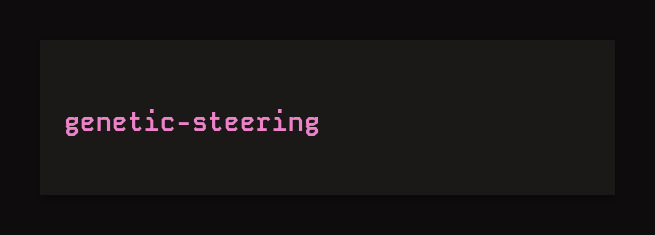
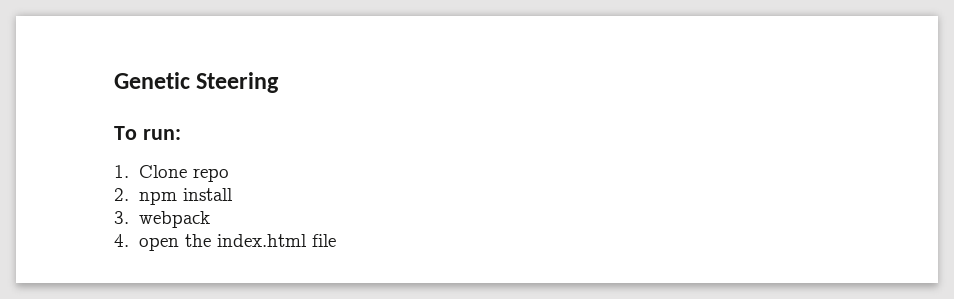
[64,109,320,136] genetic-steering -> [114,72,280,93] [114,126,181,140] [114,165,229,182] [114,188,233,205] [114,211,210,228] [114,234,336,251] Genetic Steering // To run: // 1. Clone repo // 2. npm install // 3. webpack // 4. open the index.html file

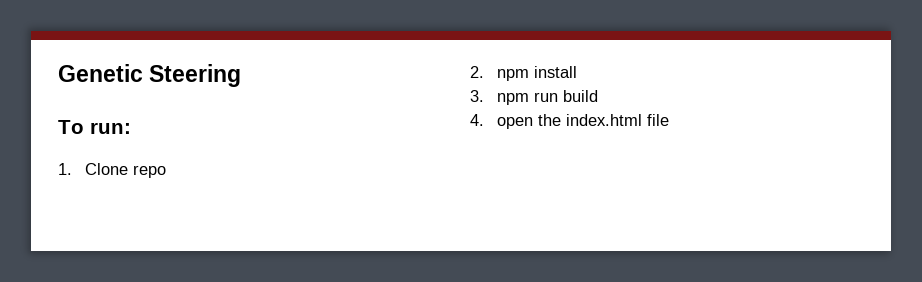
[138,211,210,228] webpack -> [497,90,599,105] npm run build

